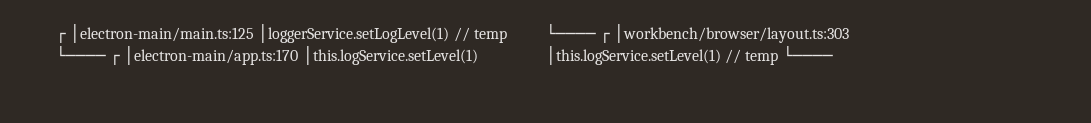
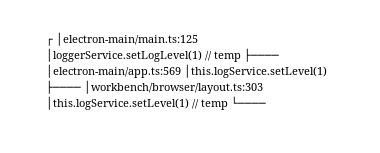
[56,45,478,65] [546,23,611,43] └──── ┌ │electron-main/app.ts:170 │this.logService.setLevel(1) └──── ┌ -> [244,48,279,62] [46,64,327,78] [46,80,81,94] ├──── │electron-main/app.ts:569 │this.logService.setLevel(1) ├────

